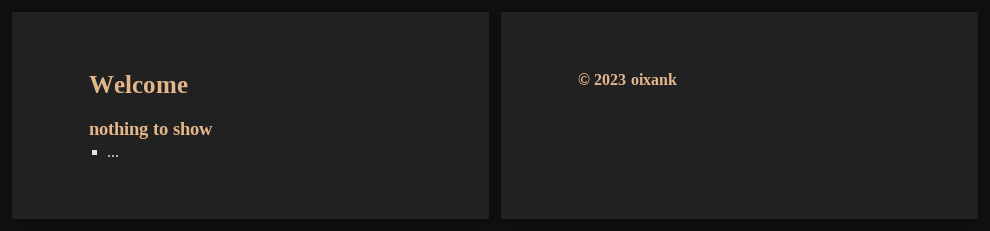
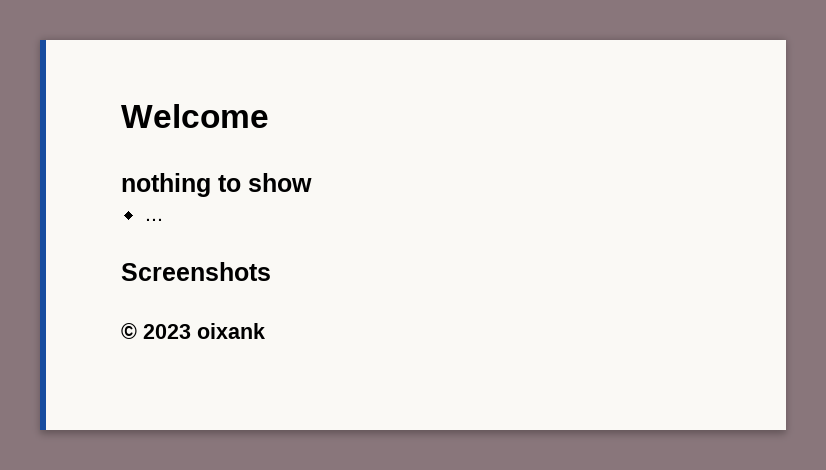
(119, 156) none -> [121,262,271,281] // Screenshots

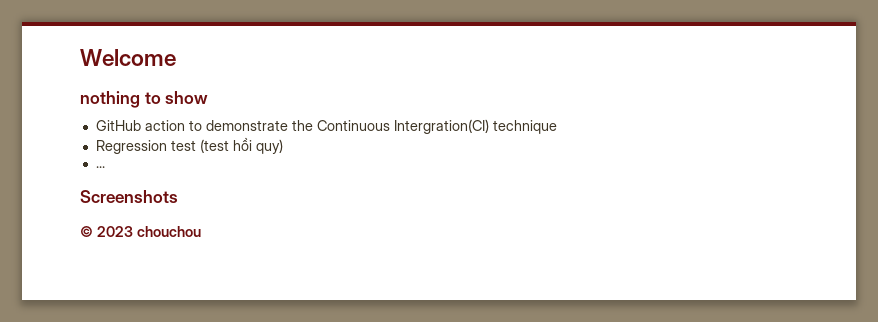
(312, 182) none -> [95,119,557,134] [95,137,283,154] // GitHub action to demonstrate the Continuous Intergration(CI) technique // Regression test (test hồi quy)
[197,323,265,339] oixank -> [136,226,201,237] chouchou

